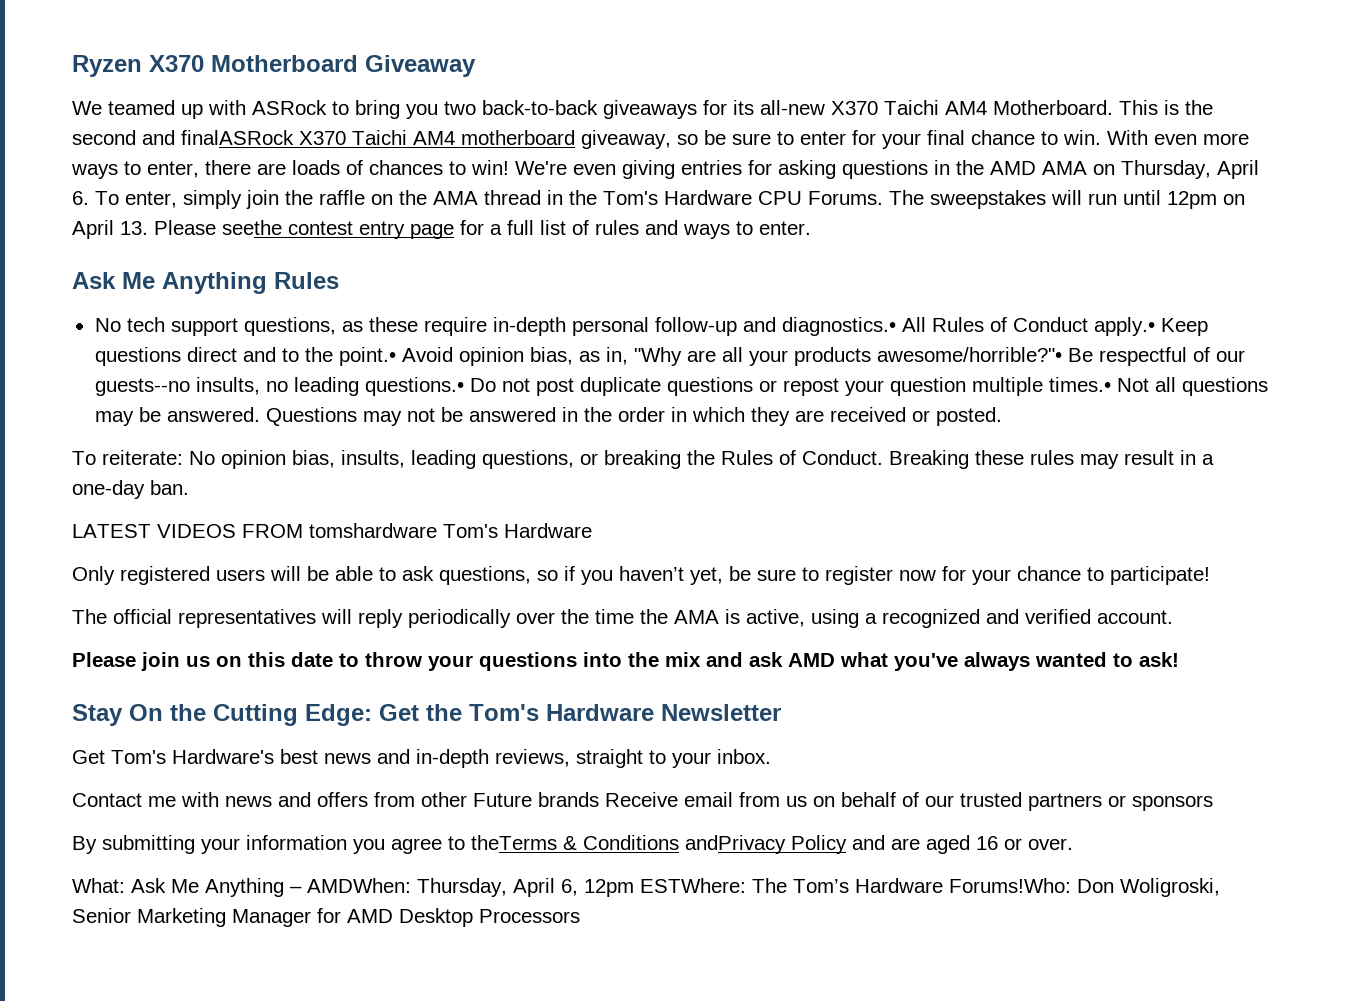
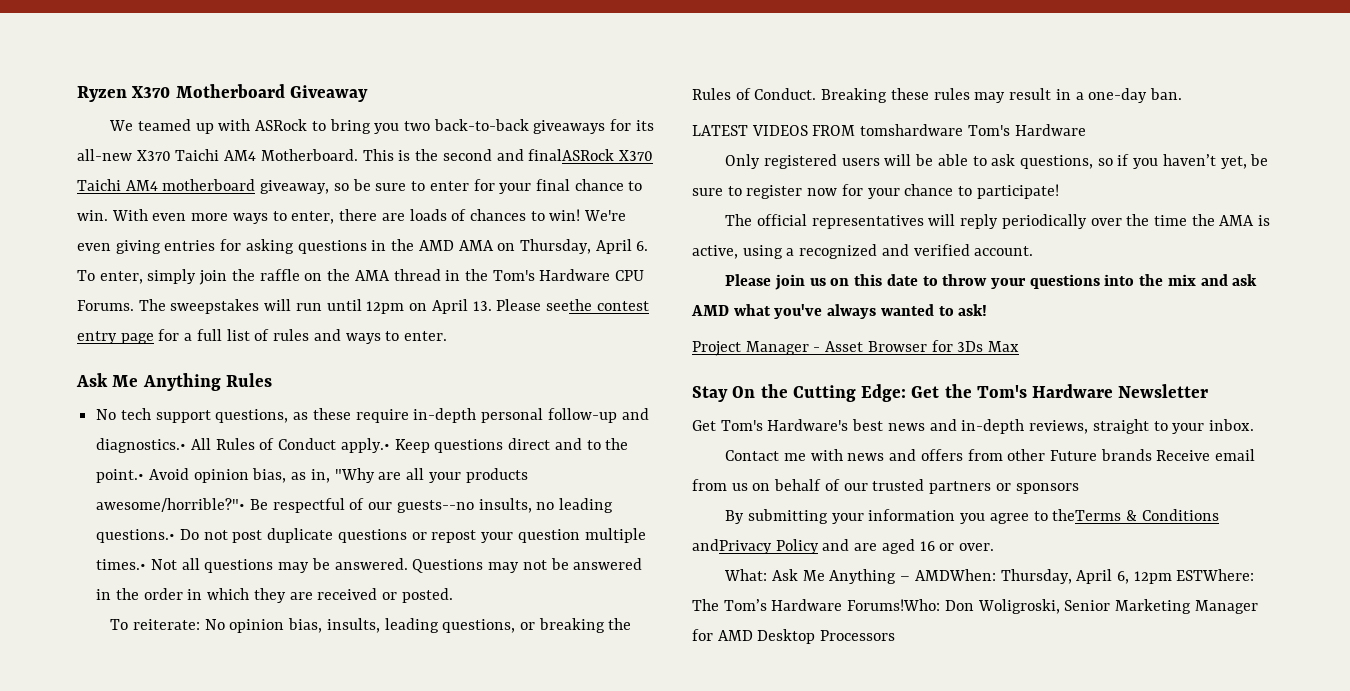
(1179, 659) none -> [692,340,1020,356] // Project Manager - Asset Browser for 3Ds Max

